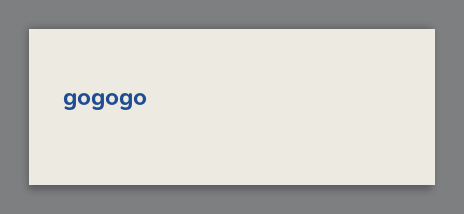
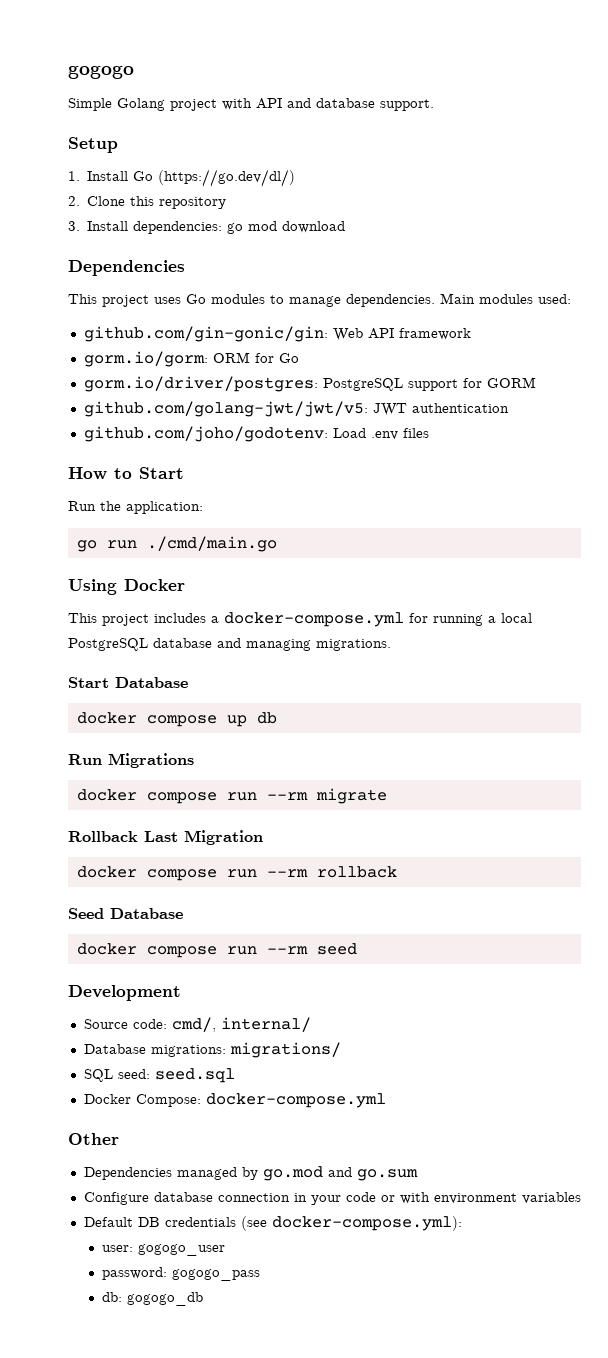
(147, 101) none -> [68,98,434,111] [68,137,118,153] [68,169,296,187] [68,196,227,209] [68,221,346,234] [68,260,185,276] [68,293,571,307] [83,326,471,342] [83,351,299,367] [83,376,536,392] [83,401,509,417] [83,426,429,442] [68,467,184,480] [68,501,203,514] [76,536,277,552] [68,579,185,595] [68,612,532,627] [68,638,391,651] [68,677,188,688] [76,712,277,727] [68,753,194,768] [76,788,387,804] [68,830,263,845] [76,866,397,881] [68,908,183,919] [76,943,357,958] [68,985,181,1001] [83,1017,311,1032] [83,1042,341,1058] [83,1068,235,1083] [83,1093,386,1108] [68,1133,119,1145] [83,1166,418,1181] [83,1192,581,1205] [83,1216,462,1231] [102,1244,226,1256] [102,1267,261,1281] [102,1292,204,1306] // Simple Golang project with API and database support. // Setup // 1. Install Go (https://go.dev/dl/) // 2. Clone this repository // 3. Install dependencies: go mod download // Dependencies // This project uses Go modules to manage dependencies. Main modules used: // github.com/gin-gonic/gin: Web API framework // gorm.io/gorm: ORM for Go // gorm.io/driver/postgres: PostgreSQL support for GORM // github.com/golang-jwt/jwt/v5: JWT authentication // github.com/joho/godotenv: Load .env files // How to Start // Run the application: // go run ./cmd/main.go // Using Docker // This project includes a docker-compose.yml for running a local PostgreSQL database and managing migrations. // Start Database // docker compose up db // Run Migrations // docker compose run --rm migrate // Rollback Last Migration // docker compose run --rm rollback // Seed Database // docker compose run --rm seed // Development // Source code: cmd/, internal/ // Database migrations: migrations/ // SQL seed: seed.sql // Docker Compose: docker-compose.yml // Other // Dependencies managed by go.mod and go.sum // Configure database connection in your code or with environment variables // Default DB credentials (see docker-compose.yml): // user: gogogo_user // password: gogogo_pass // db: gogogo_db

